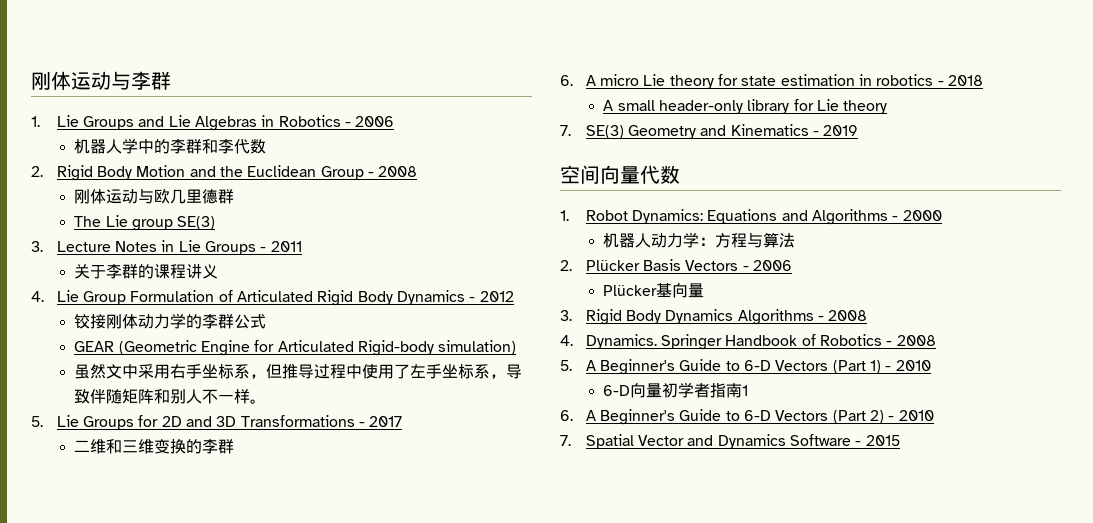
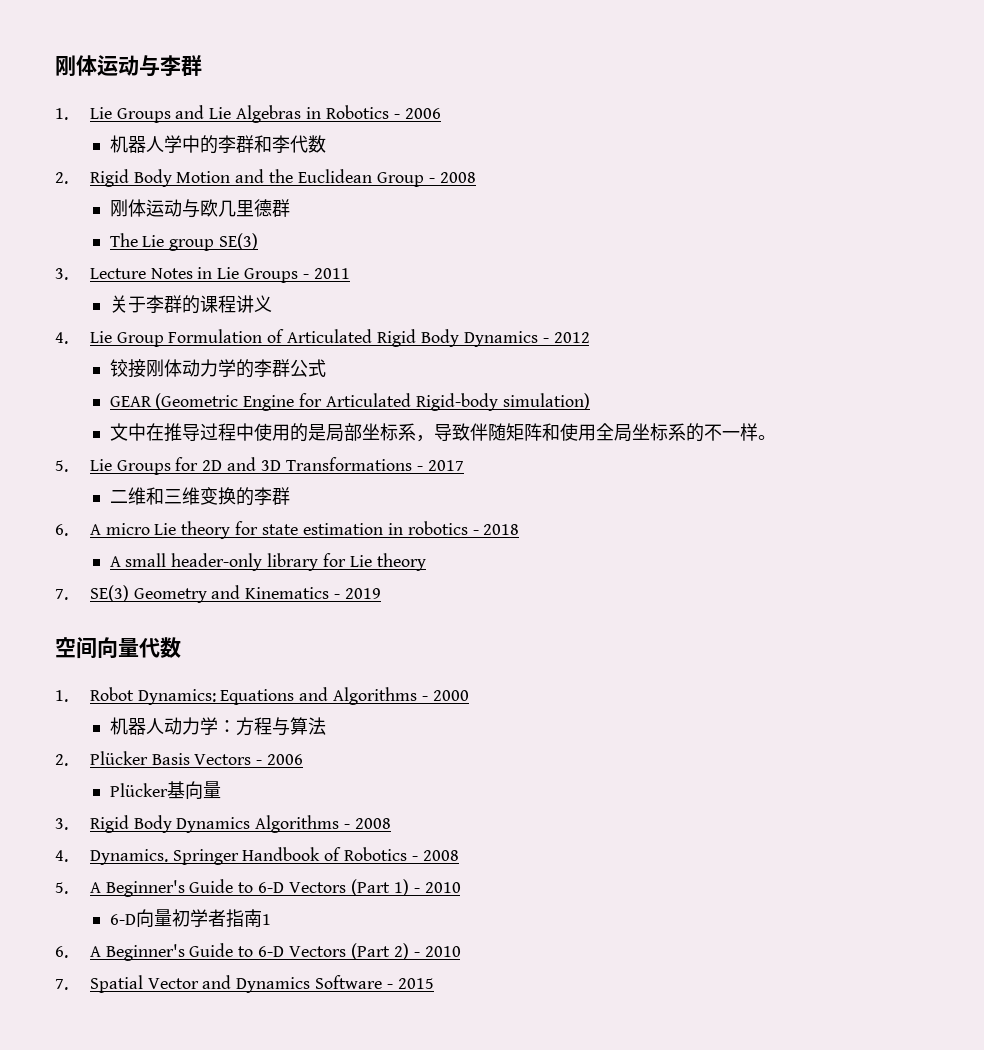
[74,364,283,379] 虽然文中采用右手坐标系，但 -> [109,423,164,441] 文中在
[394,364,443,379] 了左手 -> [289,423,362,442] 的是局部
[170,389,203,404] 别人 -> [559,423,704,442] 使用全局坐标系的

